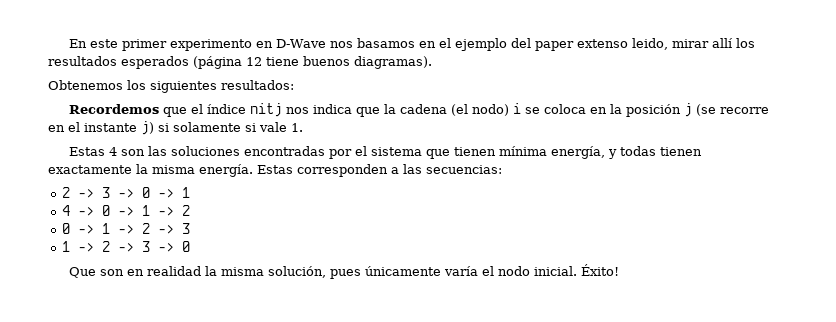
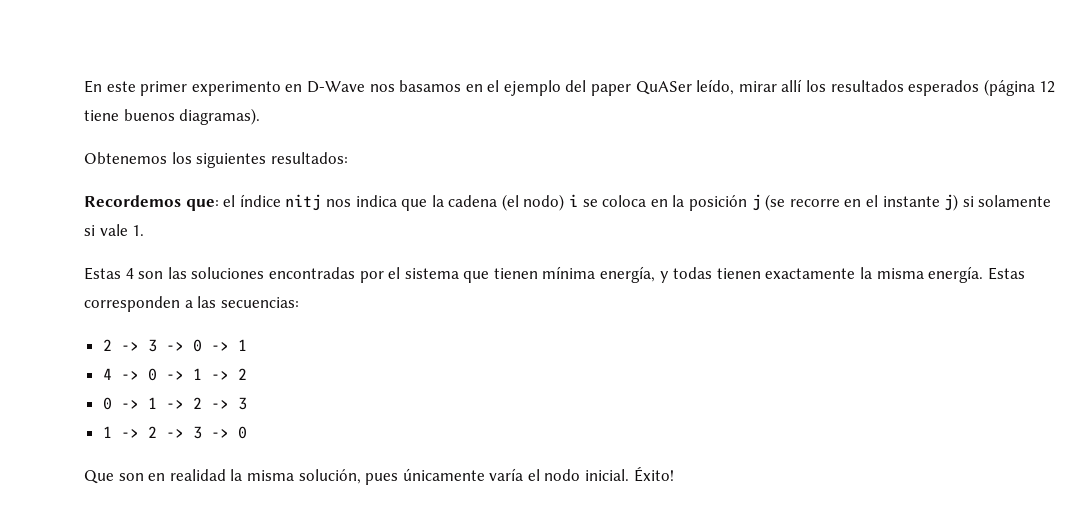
[576,38,668,50] extenso leido, -> [635,79,735,95] QuASer leído,
[162,107,187,117] que -> [185,199,219,211] que:

